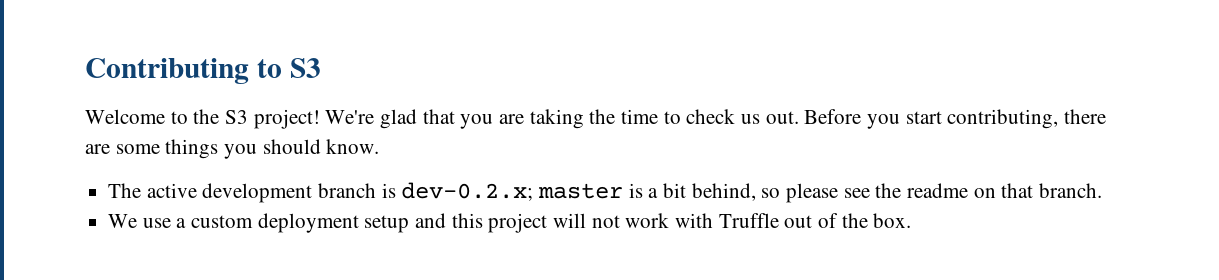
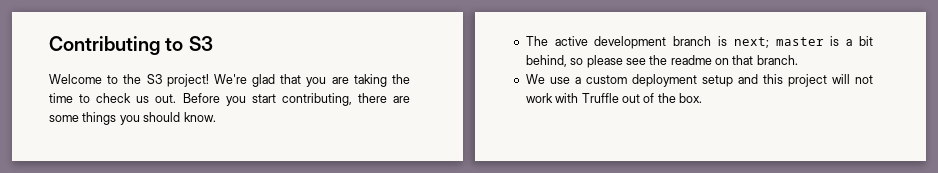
[401,182,534,201] dev-0.2.x; -> [733,37,769,48] next;

